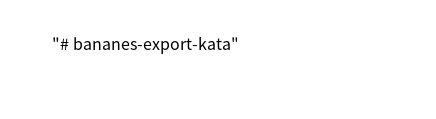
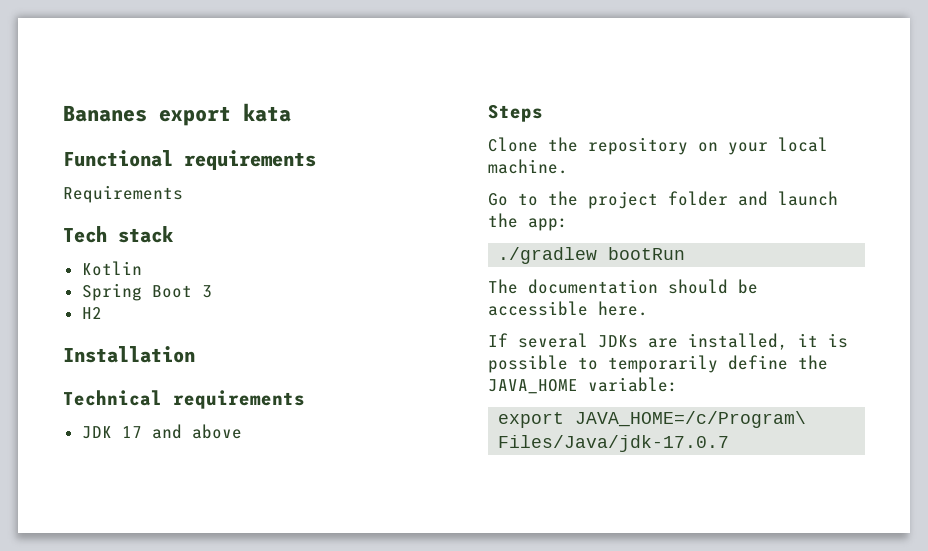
[52,36,240,54] "# bananes-export-kata" -> [63,103,291,126] [63,150,316,170] [63,185,183,203] [63,226,174,243] [81,261,142,276] [81,283,212,301] [81,307,102,319] [63,346,195,363] [63,390,305,409] [81,424,242,439] [488,104,543,122] [488,137,828,155] [488,159,568,174] [488,191,838,209] [488,213,568,231] [498,247,686,264] [488,279,758,294] [488,301,648,316] [488,333,848,350] [488,355,828,373] [488,377,678,394] [498,411,807,428] [498,435,730,452] Bananes export kata // Functional requirements // Requirements // Tech stack // Kotlin // Spring Boot 3 // H2 // Installation // Technical requirements // JDK 17 and above // Steps // Clone the repository on your local machine. // Go to the project folder and launch the app: // ./gradlew bootRun // The documentation should be accessible here. // If several JDKs are installed, it is possible to temporarily define the JAVA_HOME variable: // export JAVA_HOME=/c/Program\ Files/Java/jdk-17.0.7

